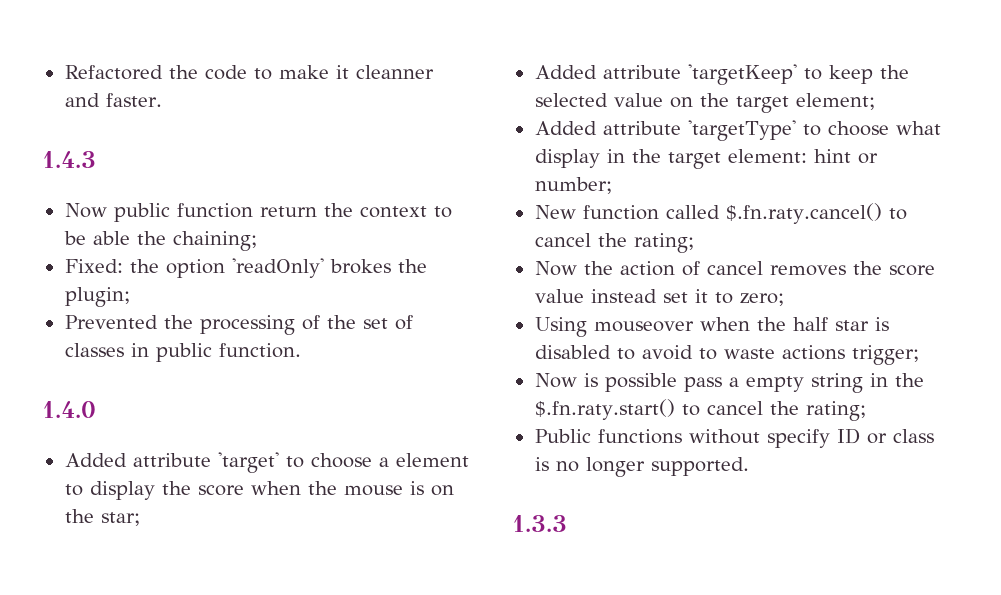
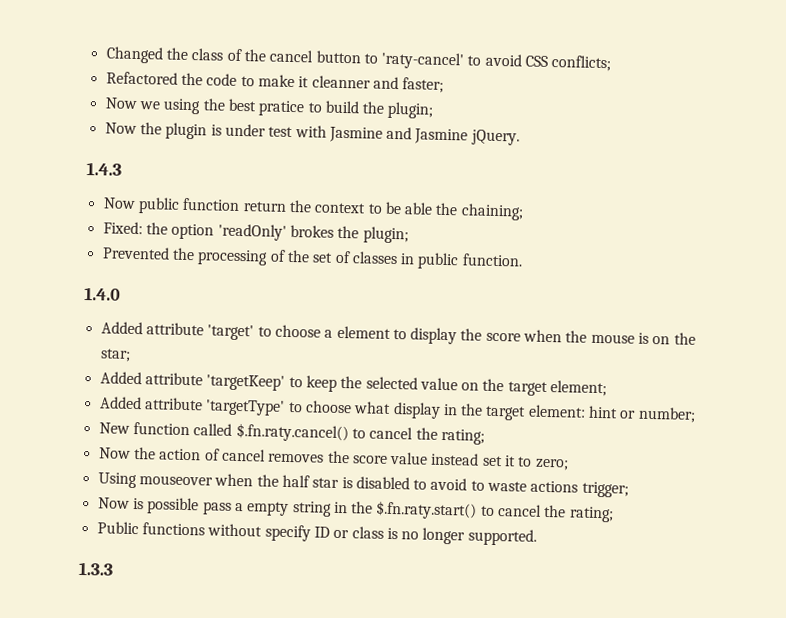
(64, 72) none -> [105,46,612,72] Changed the class of the cancel button to 'raty-cancel' to avoid CSS conflicts; //
[105,93,162,107] faster. -> [402,77,445,93] [104,97,435,119] [104,122,520,146] faster; // Now we using the best pratice to build the plugin; // Now the plugin is under test with Jasmine and Jasmine jQuery.

